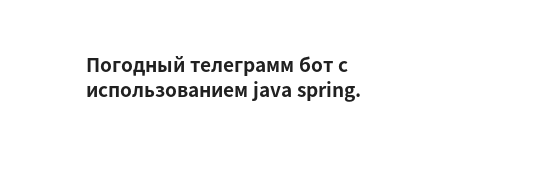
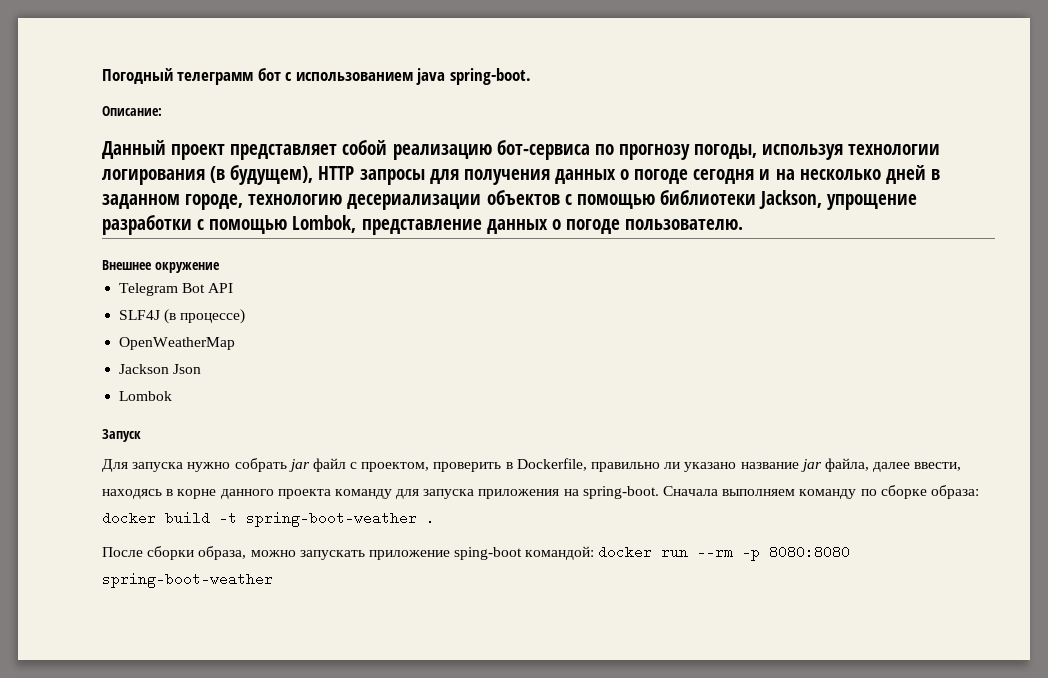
[297,81,362,102] spring. -> [449,68,531,85] [102,106,162,116] [102,140,941,160] [102,165,940,185] [102,190,918,210] [102,215,744,235] [102,260,220,273] [119,283,234,296] [119,309,246,324] [119,337,236,350] [119,364,202,374] [119,391,173,401] [102,429,141,442] [102,458,962,472] [102,485,979,499] [102,511,435,527] [102,545,851,561] [102,572,273,588] spring-boot. // Описание: // Данный проект представляет собой реализацию бот-сервиса по прогнозу погоды, используя технологии логирования (в будущем), HTTP запросы для получения данных о погоде сегодня и на несколько дней в заданном городе, технологию десериализации объектов с помощью библиотеки Jackson, упрощение разработки с помощью Lombok, представление данных о погоде пользователю. // Внешнее окружение // Telegram Bot API // SLF4J (в процессе) // OpenWeatherMap // Jackson Json // Lombok // Запуск // Для запуска нужно собрать jar файл с проектом, проверить в Dockerfile, правильно ли указано название jar файла, далее ввести, находясь в корне данного проекта команду для запуска приложения на spring-boot. Сначала выполняем команду по сборке образа: docker build -t spring-boot-weather . // После сборки образа, можно запускать приложение sping-boot командой: docker run --rm -p 8080:8080 spring-boot-weather

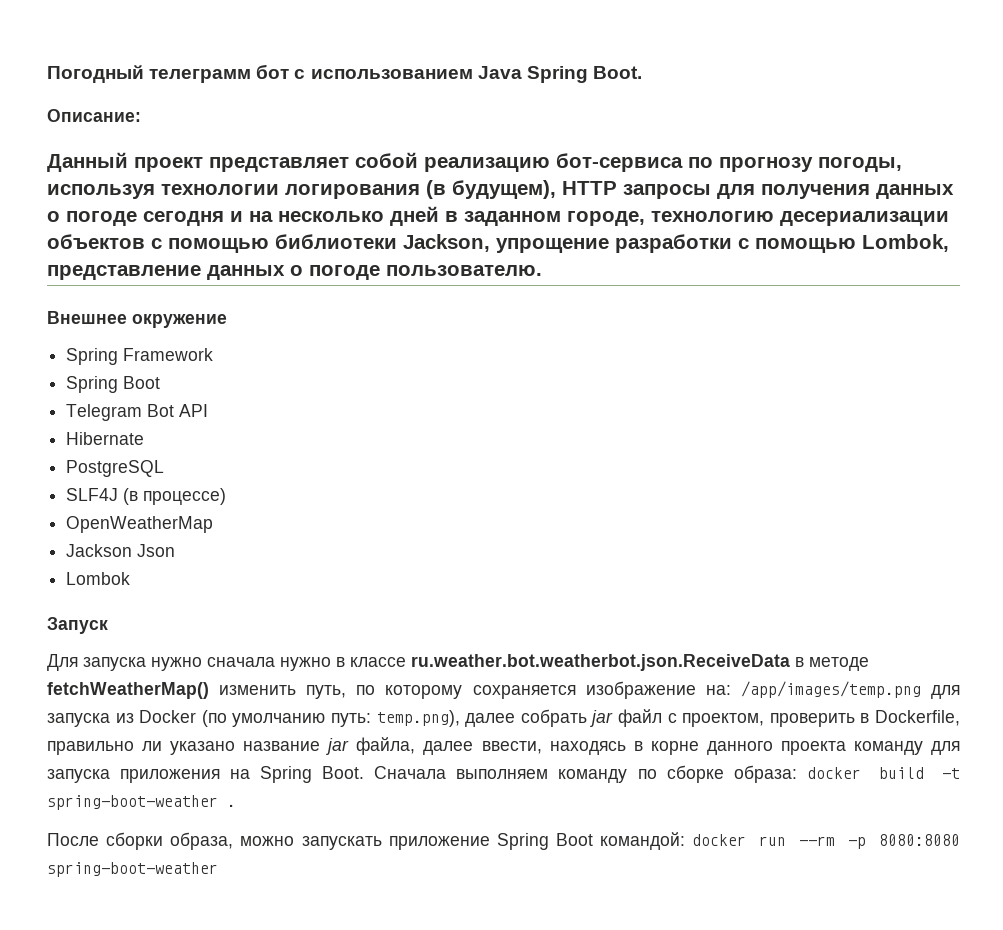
[416,68,531,85] java spring-boot. -> [477,66,642,83] Java Spring Boot.
(220, 267) none -> [66,348,214,365] [66,376,161,393] // Spring Framework // Spring Boot
(234, 288) none -> [66,432,145,445] [66,460,165,477] // Hibernate // PostgreSQL
(231, 467) none -> [207,654,869,671] [47,681,960,699] [47,710,516,727] сначала нужно в классе ru.weather.bot.weatherbot.json.ReceiveData в методе fetchWeatherMap() изменить путь, по которому сохраняется изображение на: /app/images/temp.png для запуска из Docker (по умолчанию путь: temp.png), далее
[582,486,659,499] spring-boot. -> [260,766,365,783] Spring Boot.
[454,547,523,560] sping-boot -> [496,833,594,850] Spring Boot

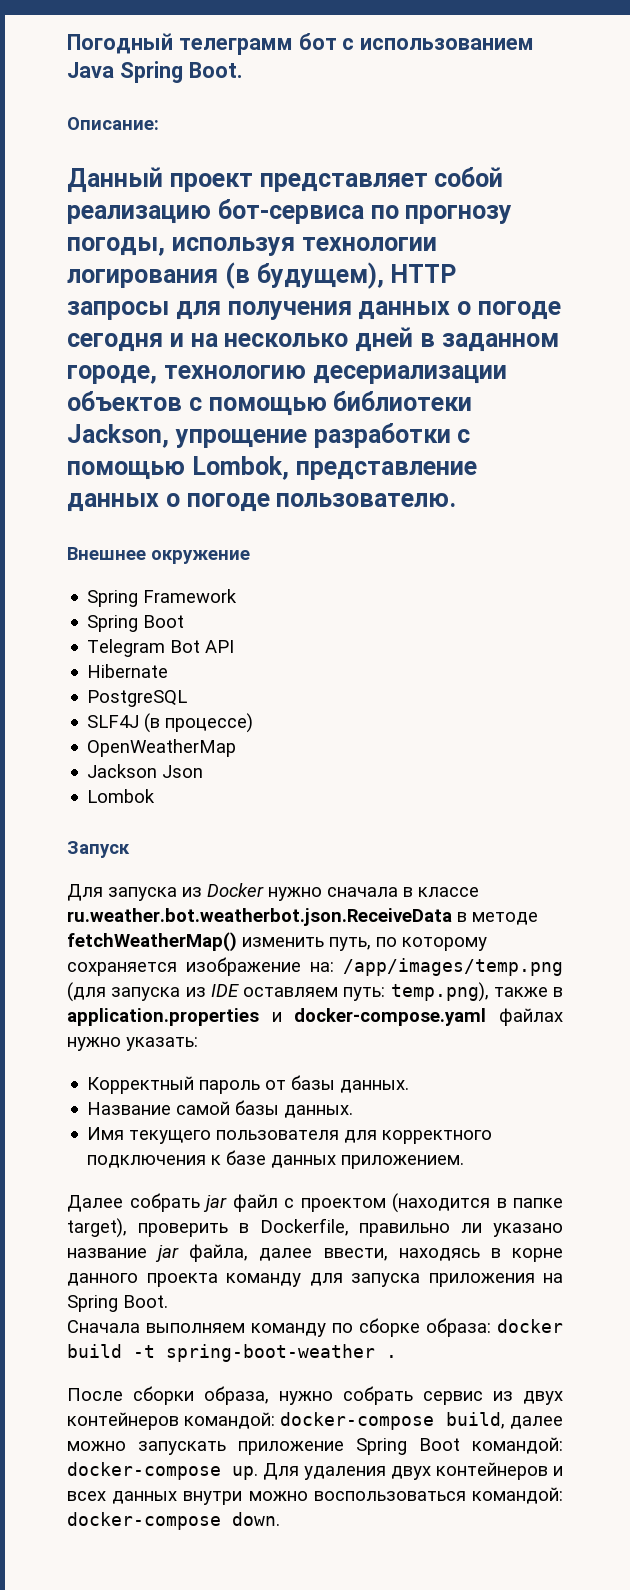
(146, 664) none -> [182,883,264,897] из Docker
[280,657,331,671] нужно -> (398, 892) none
[930,685,960,699] [47,709,765,727] для запуска из Docker (по умолчанию путь: temp.png), далее собрать jar файл с проектом, -> [67,982,563,1002] [67,1008,563,1026] [67,1037,198,1051] [87,1075,410,1094] [87,1100,354,1118] [87,1127,493,1144] [87,1150,465,1169] [67,1193,563,1213] [67,1218,127,1238] (для запуска из IDE оставляем путь: temp.png), также в application.properties и docker-compose.yaml файлах нужно указать: // Корректный пароль от базы данных. // Название самой базы данных. // Имя текущего пользователя для корректного подключения к базе данных приложением. // Далее собрать jar файл с проектом (находится в папке target),
(365, 772) none -> (168, 1301) //
(234, 841) none -> [279,1386,563,1405] [67,1412,563,1430] нужно собрать сервис из двух контейнеров командой: docker-compose build, далее
[692,834,961,849] [47,862,218,877] docker run --rm -p 8080:8080 spring-boot-weather -> [67,1462,563,1480] [67,1487,563,1505] [67,1512,280,1530] docker-compose up. Для удаления двух контейнеров и всех данных внутри можно воспользоваться командой: docker-compose down.

